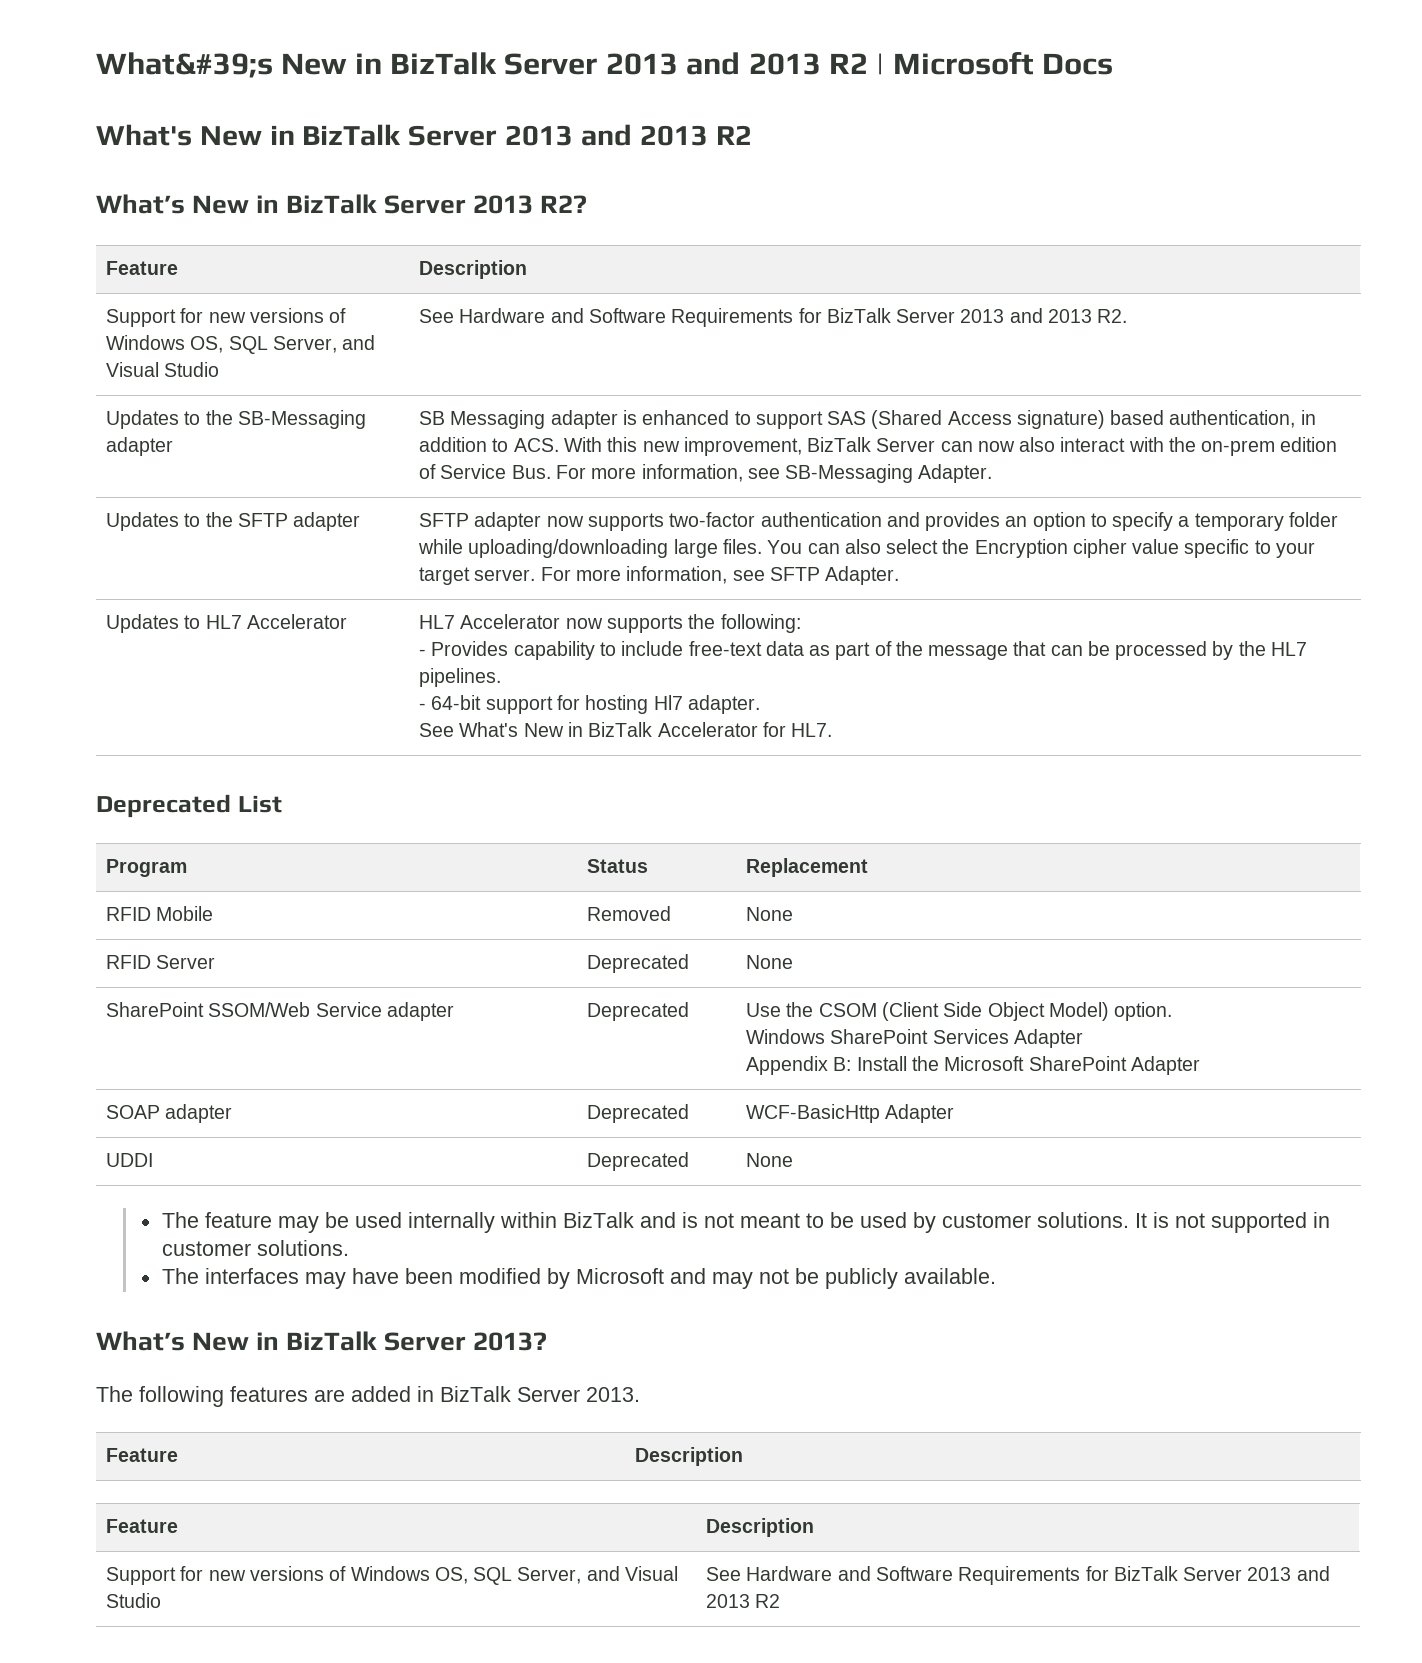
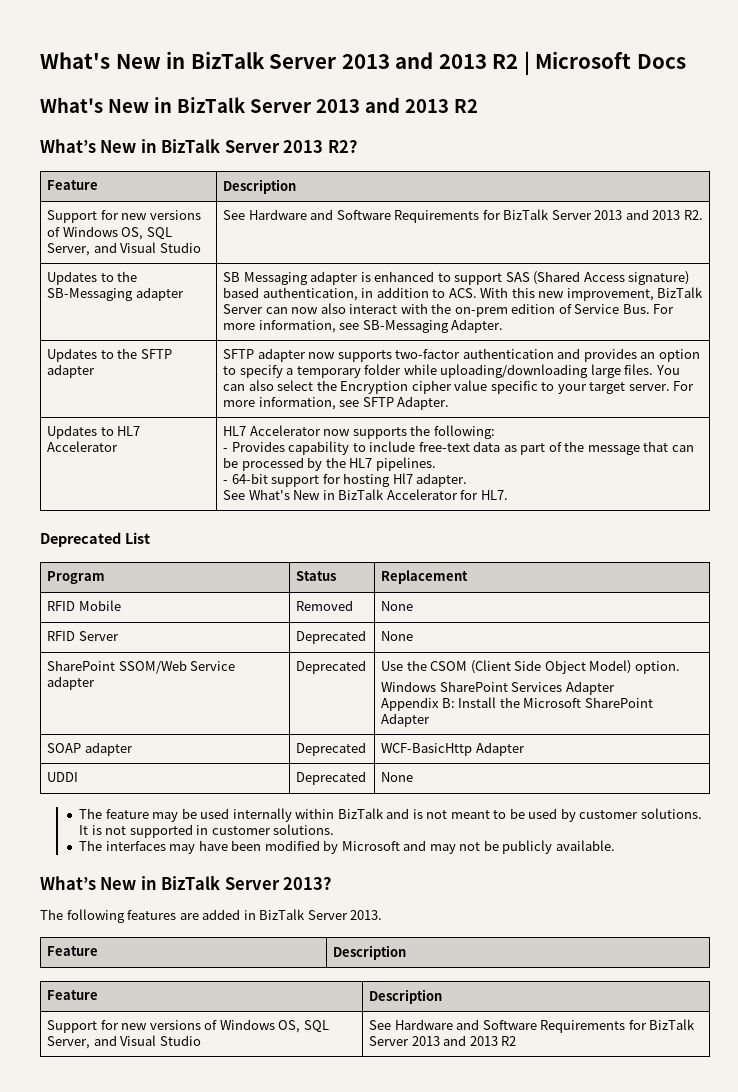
[96,52,273,78] What&#39;s -> [40,52,110,69] What's

